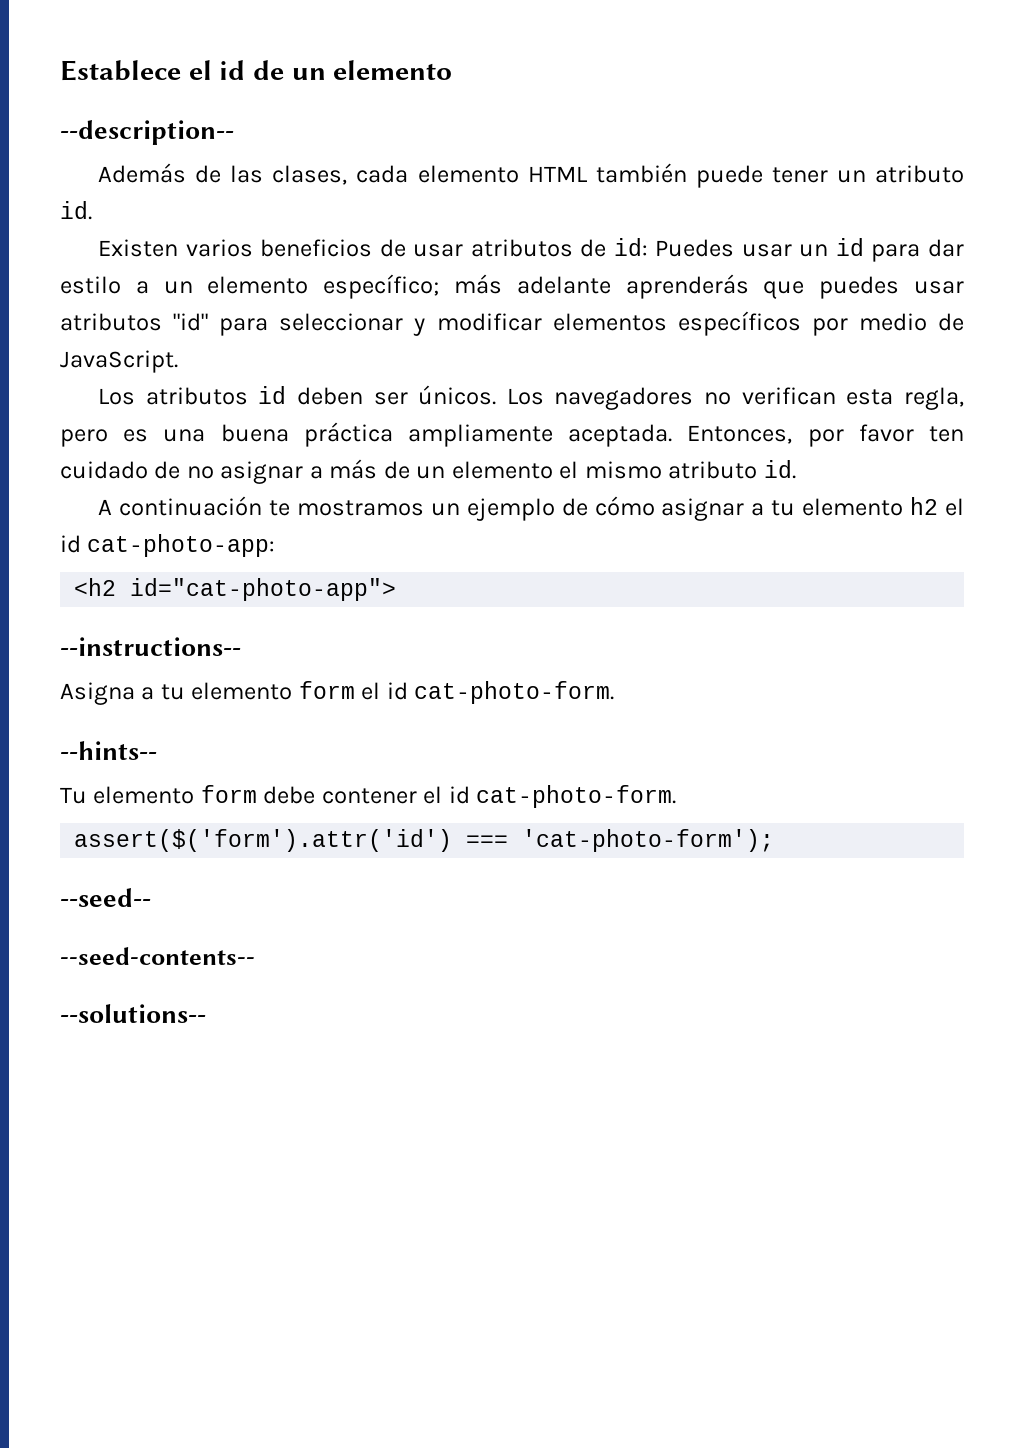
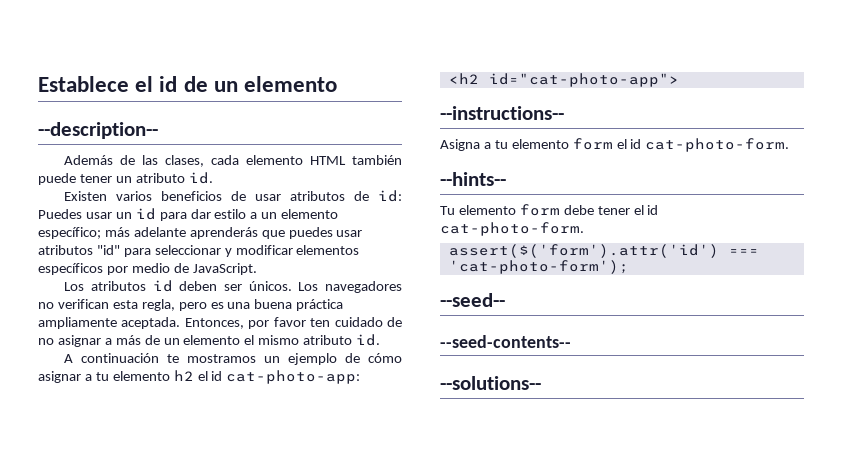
[321,788,417,804] contener -> [597,206,630,215] tener

